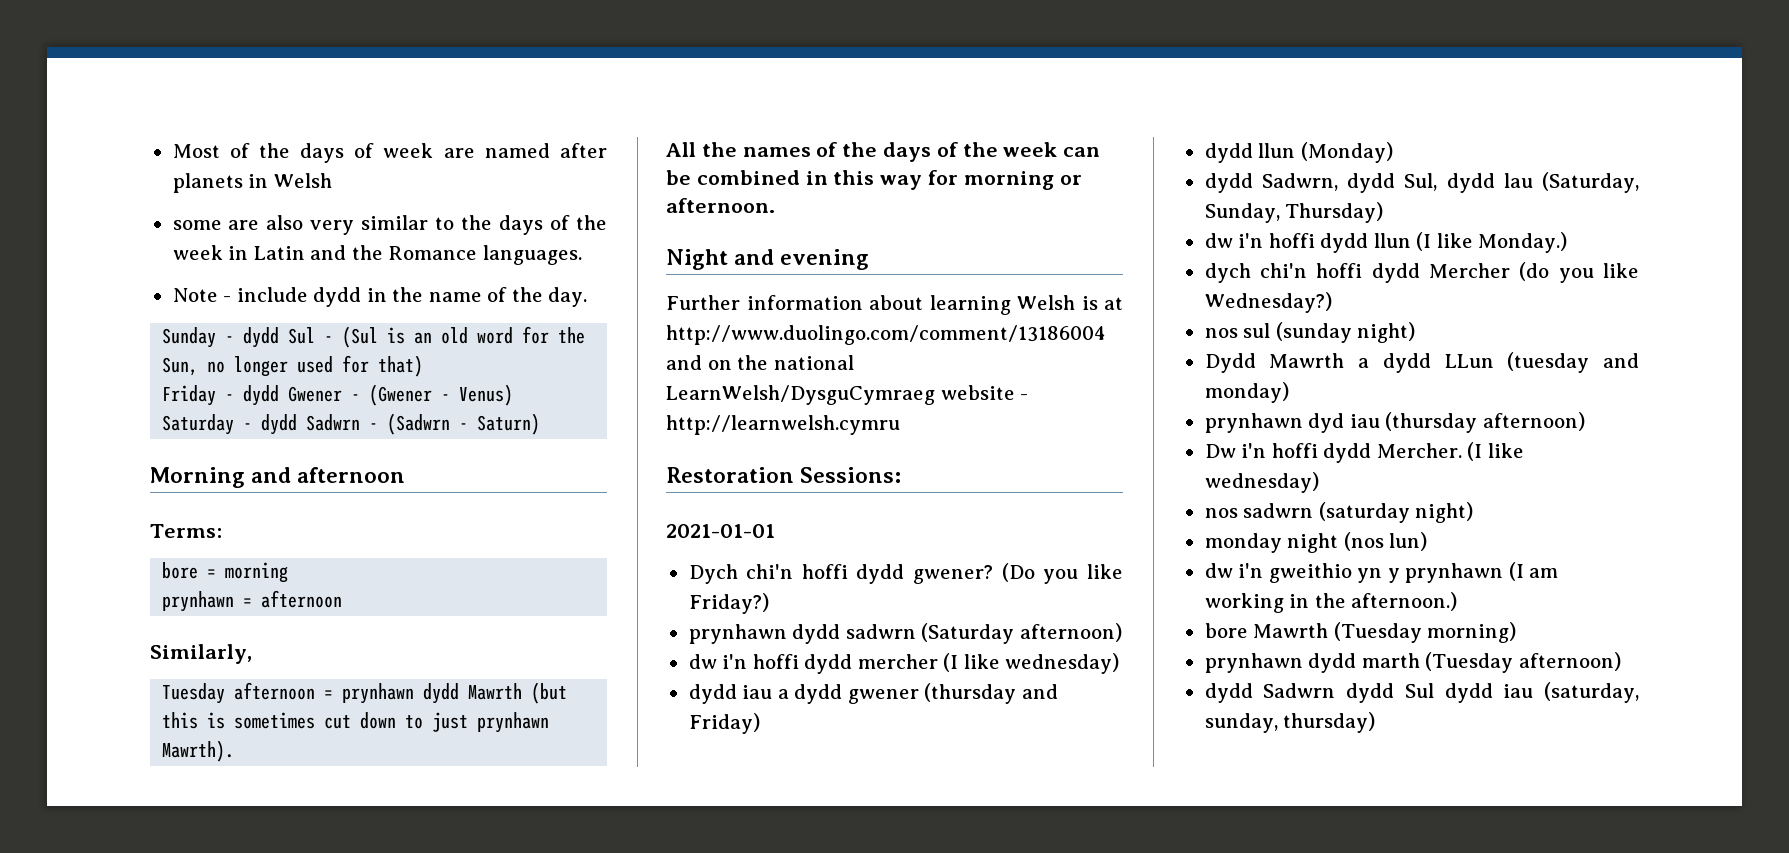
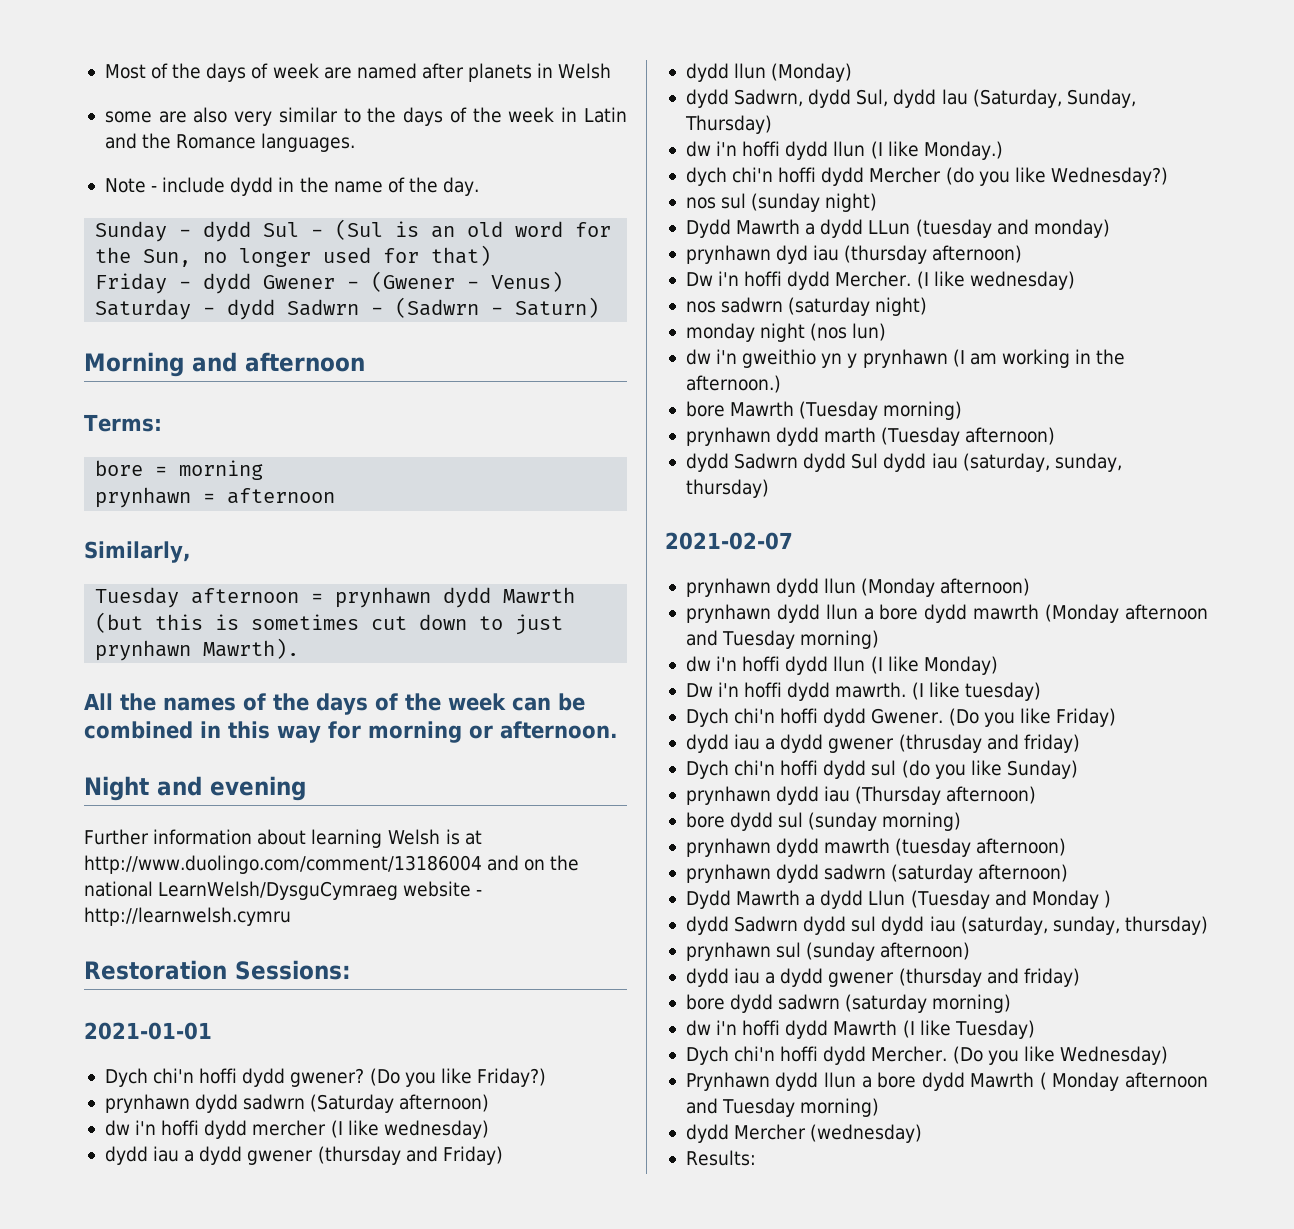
(1376, 722) none -> [665,532,793,550] [685,578,1031,597] [685,604,1208,623] [685,630,880,649] [685,656,998,675] [685,682,1041,701] [685,708,1116,727] [685,734,1080,753] [685,760,1078,779] [685,786,1037,805] [685,812,962,831] [685,838,1067,857] [685,864,1069,883] [685,890,1111,909] [685,916,1208,935] [685,942,971,961] [685,968,1080,987] [685,994,1012,1013] [685,1020,1035,1039] [685,1046,1168,1065] [685,1072,1208,1091] [685,1098,880,1117] [685,1124,923,1143] [685,1150,756,1166] // 2021-02-07 // prynhawn dydd llun (Monday afternoon) // prynhawn dydd llun a bore dydd mawrth (Monday afternoon and Tuesday morning) // dw i'n hoffi dydd llun (I like Monday) // Dw i'n hoffi dydd mawrth. (I like tuesday) // Dych chi'n hoffi dydd Gwener. (Do you like Friday) // dydd iau a dydd gwener (thrusday and friday) // Dych chi'n hoffi dydd sul (do you like Sunday) // prynhawn dydd iau (Thursday afternoon) // bore dydd sul (sunday morning) // prynhawn dydd mawrth (tuesday afternoon) // prynhawn dydd sadwrn (saturday afternoon) // Dydd Mawrth a dydd Llun (Tuesday and Monday ) // dydd Sadwrn dydd sul dydd iau (saturday, sunday, thursday) // prynhawn sul (sunday afternoon) // dydd iau a dydd gwener (thursday and friday) // bore dydd sadwrn (saturday morning) // dw i'n hoffi dydd Mawrth (I like Tuesday) // Dych chi'n hoffi dydd Mercher. (Do you like Wednesday) // Prynhawn dydd llun a bore dydd Mawrth ( Monday afternoon and Tuesday morning) // dydd Mercher (wednesday) // Results:

